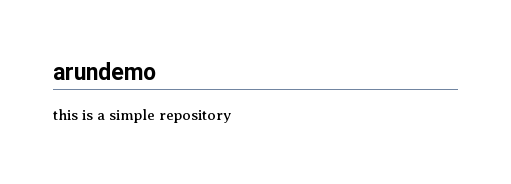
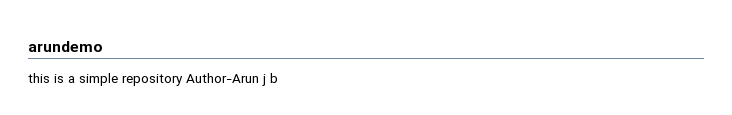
(232, 116) none -> [186,73,278,86] Author-Arun j b

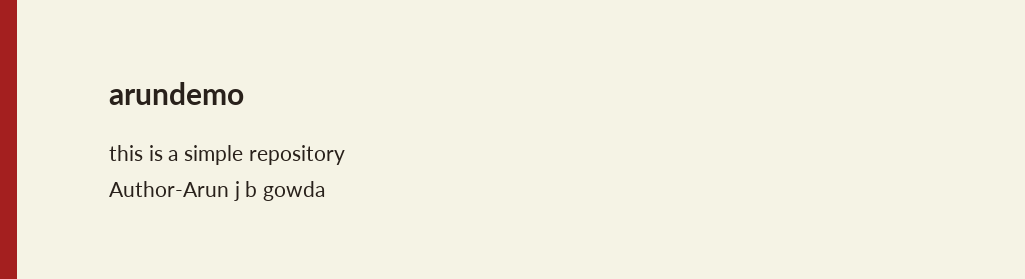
(183, 80) none -> (345, 155) //
(278, 78) none -> [263,181,326,201] gowda

